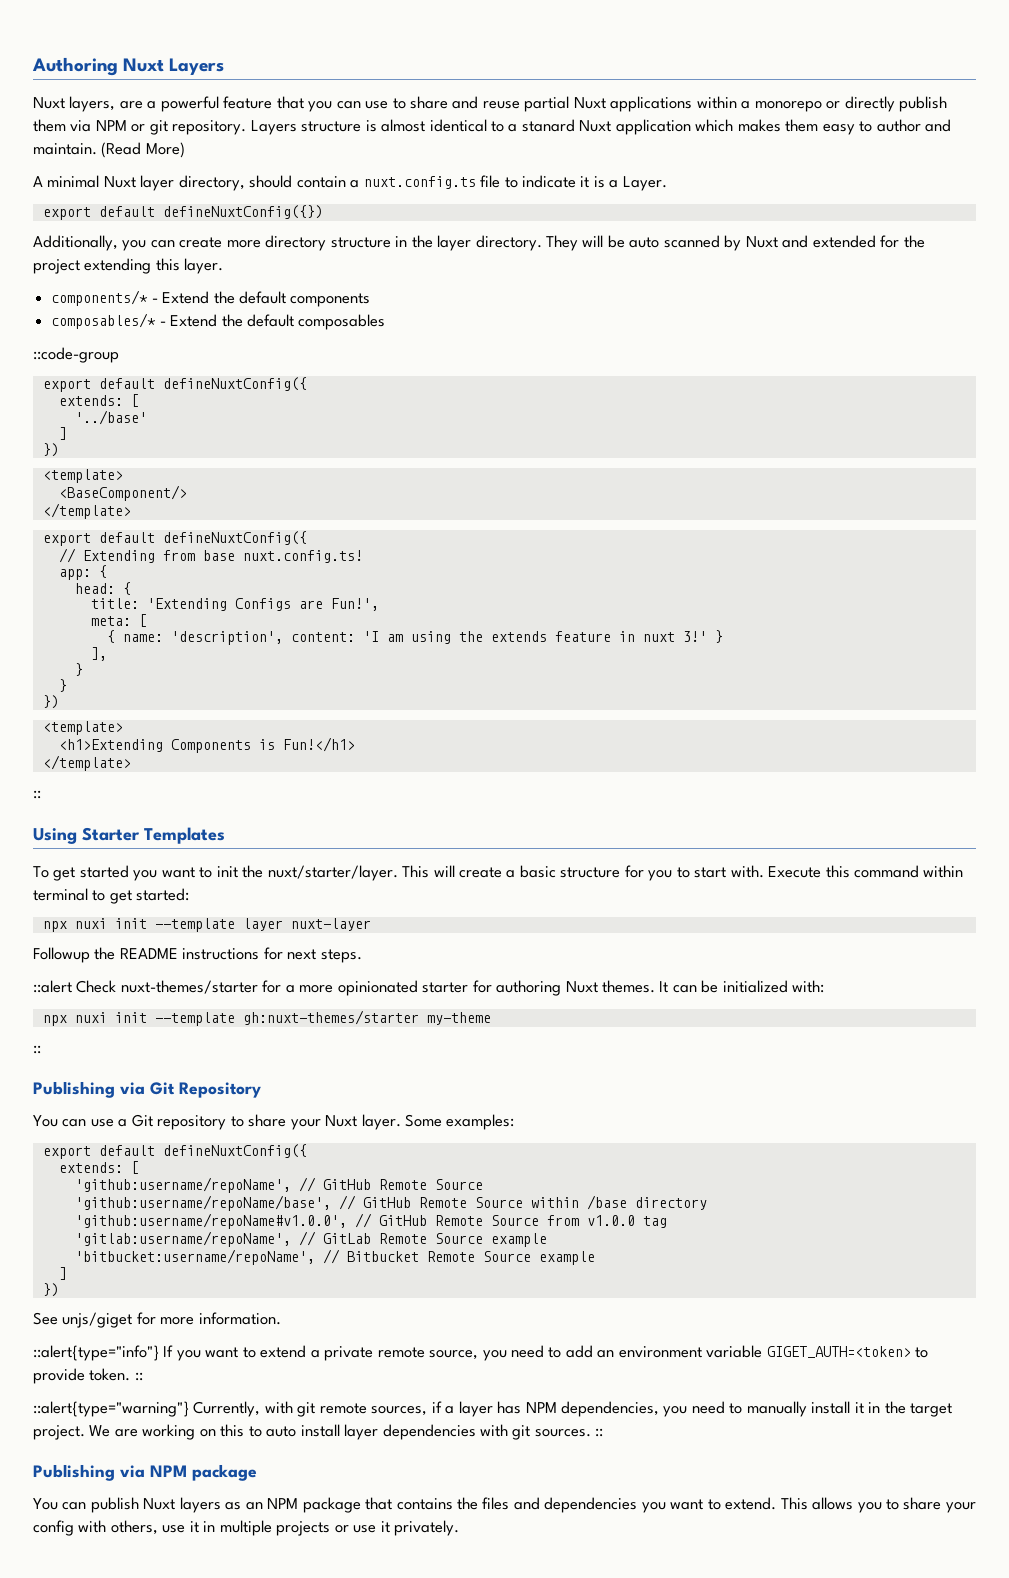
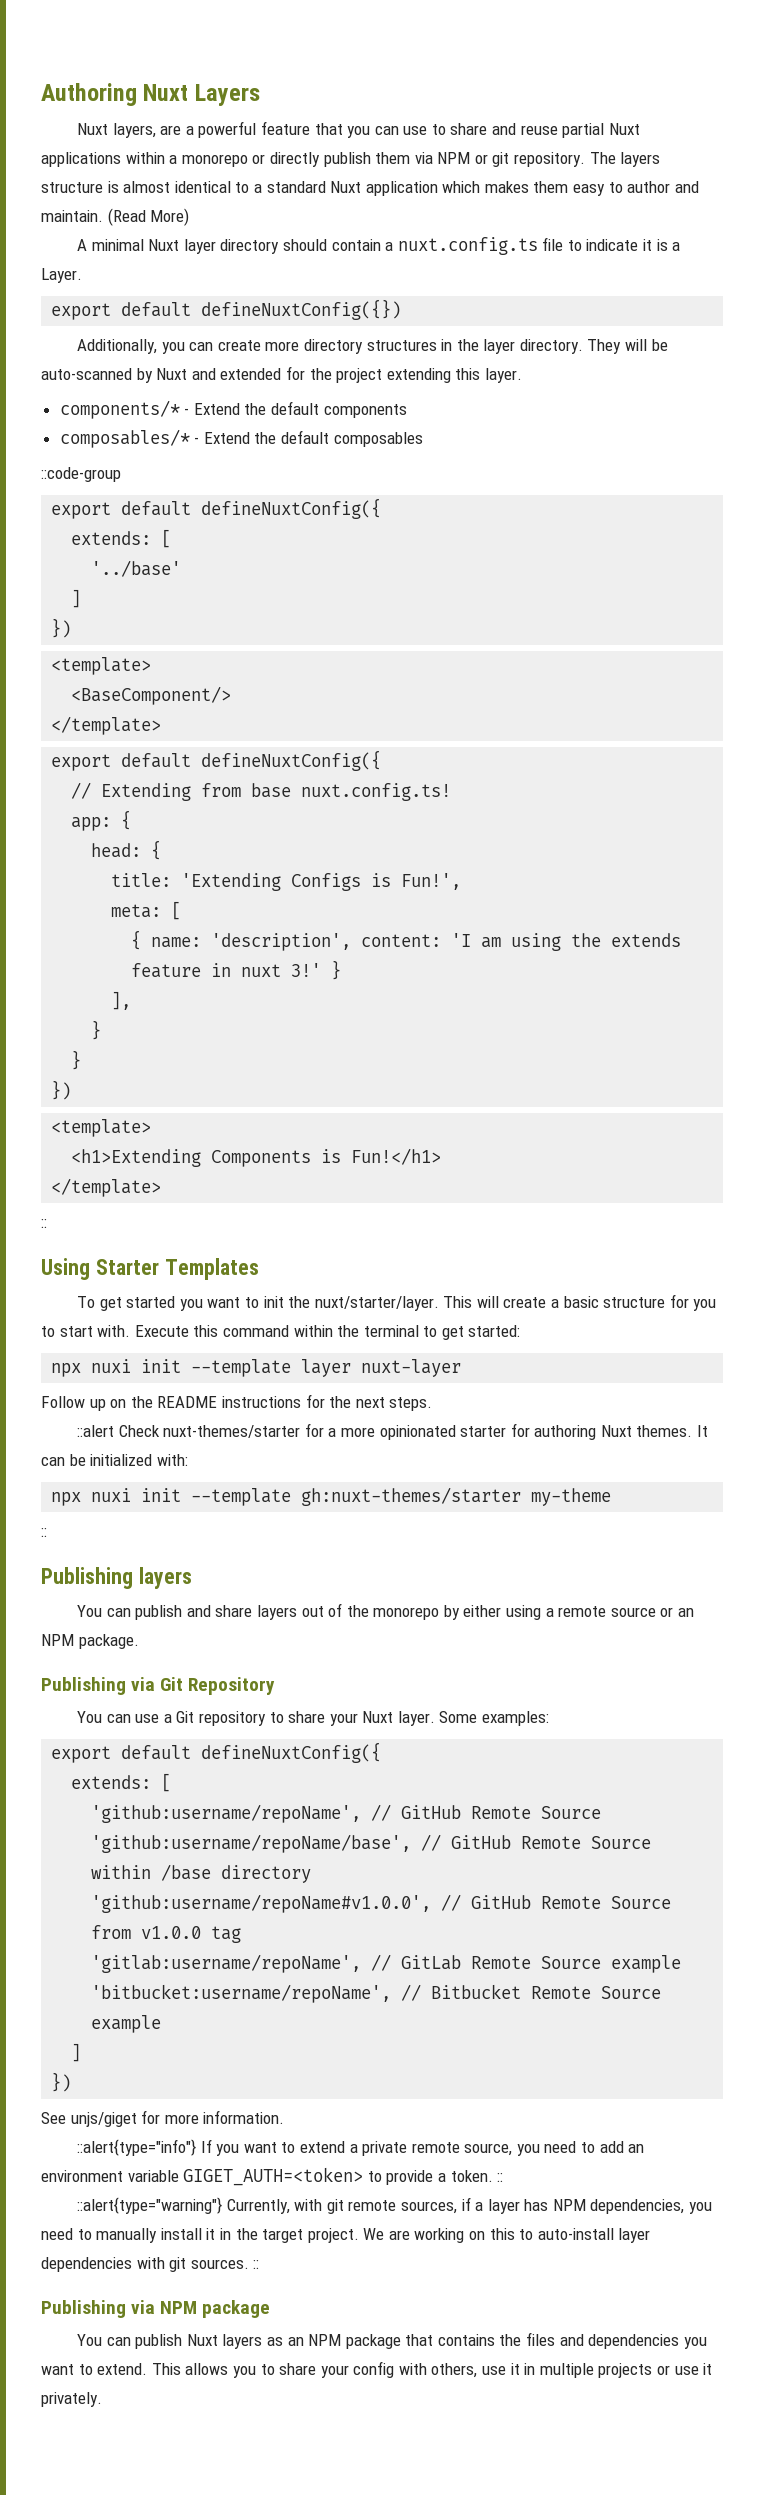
[250,120,297,135] Layers -> [589,152,661,167] The layers
[521,119,575,132] stanard -> [266,181,326,193] standard
[178,175,245,191] directory, -> [220,239,280,254] directory
[330,237,391,248] structure -> [366,340,437,351] structures
[629,235,720,248] auto scanned -> [41,368,132,380] auto-scanned
[298,600,323,609] are -> [371,873,392,887] is
(964, 871) none -> [337,1325,360,1337] the
[33,947,90,963] Followup -> [41,1396,127,1411] Follow up on
(283, 953) none -> [329,1396,352,1408] the
(41, 1049) none -> [41,1567,192,1589] [76,1603,694,1620] [41,1634,139,1649] // Publishing layers // You can publish and share layers out of the monorepo by either using a remote source or an NPM package.
(85, 1376) none -> [437,2173,446,2182] a
[266,1424,340,1437] auto install -> [537,2228,614,2240] auto-install

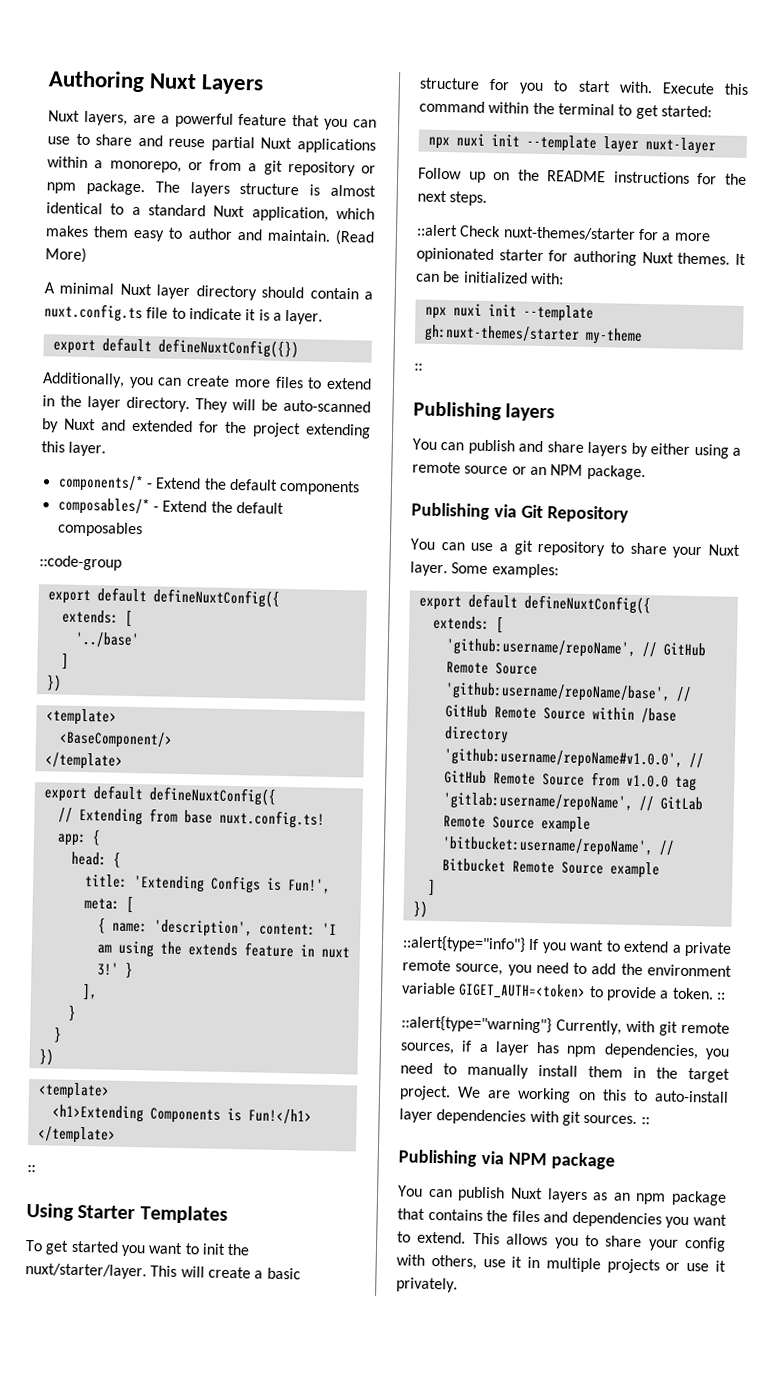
[181,152,586,167] monorepo or directly publish them via NPM or git repository. -> [109,159,376,177] [46,179,145,196] monorepo, or from a git repository or npm package.
[365,181,438,196] application -> [251,206,329,222] application,
[41,268,82,283] Layer. -> [285,309,324,325] layer.
[303,339,437,354] directory structures -> [274,376,372,390] files to extend
[301,1603,440,1620] out of the monorepo -> (628, 449) none
[176,1711,195,1723] Git -> [513,540,533,555] git
[41,2110,285,2127] // See unjs/giget for more information. -> (428, 909) none
[628,2144,645,2153] an -> [620,963,643,976] the
[552,2199,586,2211] NPM -> [566,1045,598,1058] npm
[206,2228,216,2240] it -> [588,1066,623,1078] them
[308,2334,342,2346] NPM -> [635,1193,667,1205] npm

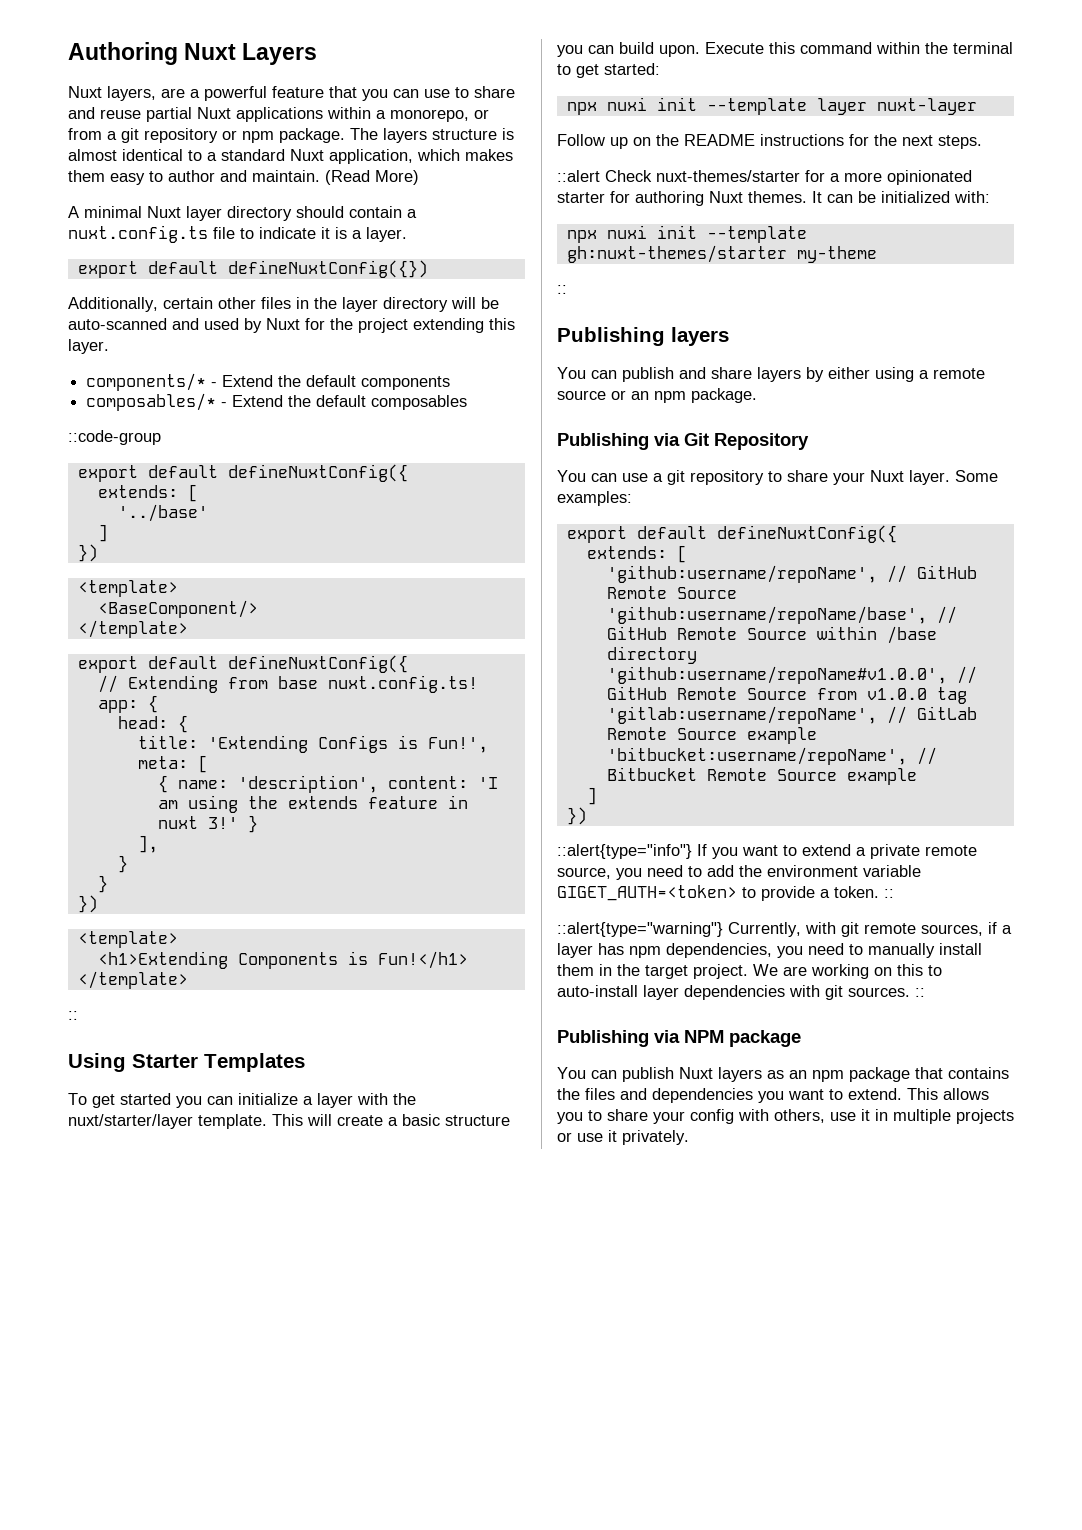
[128,375,372,390] you can create more files to extend -> [163,297,291,309] certain other files
[126,396,228,413] directory. They -> [383,297,448,312] directory
[42,418,193,433] by Nuxt and extended -> [172,318,300,333] and used by Nuxt
[148,1242,251,1256] [25,1262,147,1280] want to init the nuxt/starter/layer. -> [207,1093,416,1108] [68,1114,267,1129] can initialize a layer with the nuxt/starter/layer template.
[489,78,653,94] for you to start with. -> [557,42,700,57] you can build upon.
[550,464,584,476] NPM -> [654,391,686,403] npm

